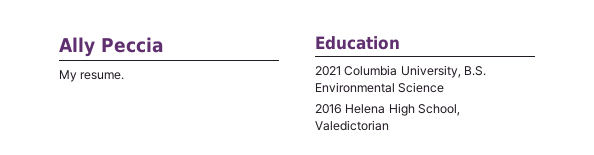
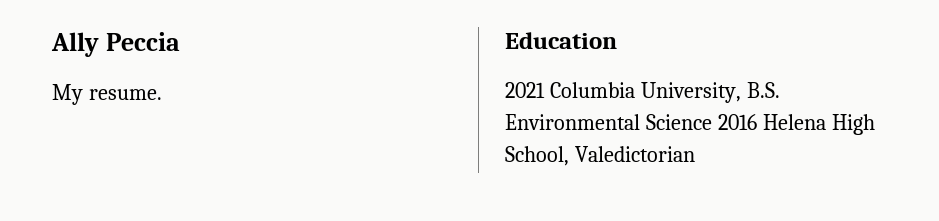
(445, 87) // -> (712, 122) none

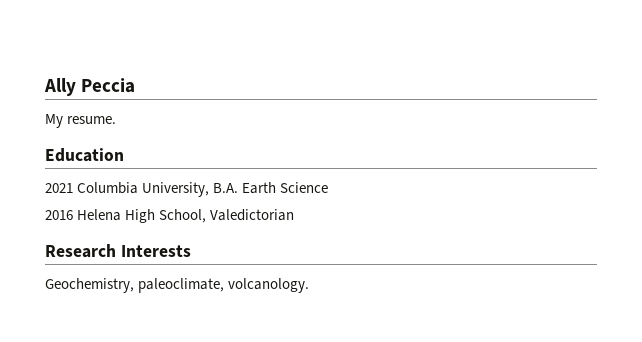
[746,82,780,98] [505,114,640,130] B.S. Environmental -> [213,182,277,194] B.A. Earth
(712, 122) none -> (329, 187) //
(695, 154) none -> [45,244,191,258] [45,278,310,293] // Research Interests // Geochemistry, paleoclimate, volcanology.

